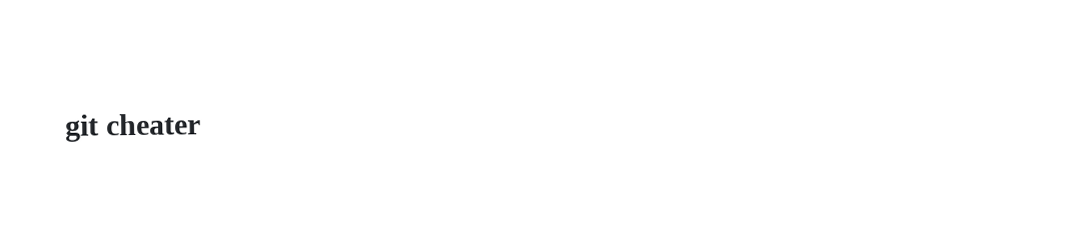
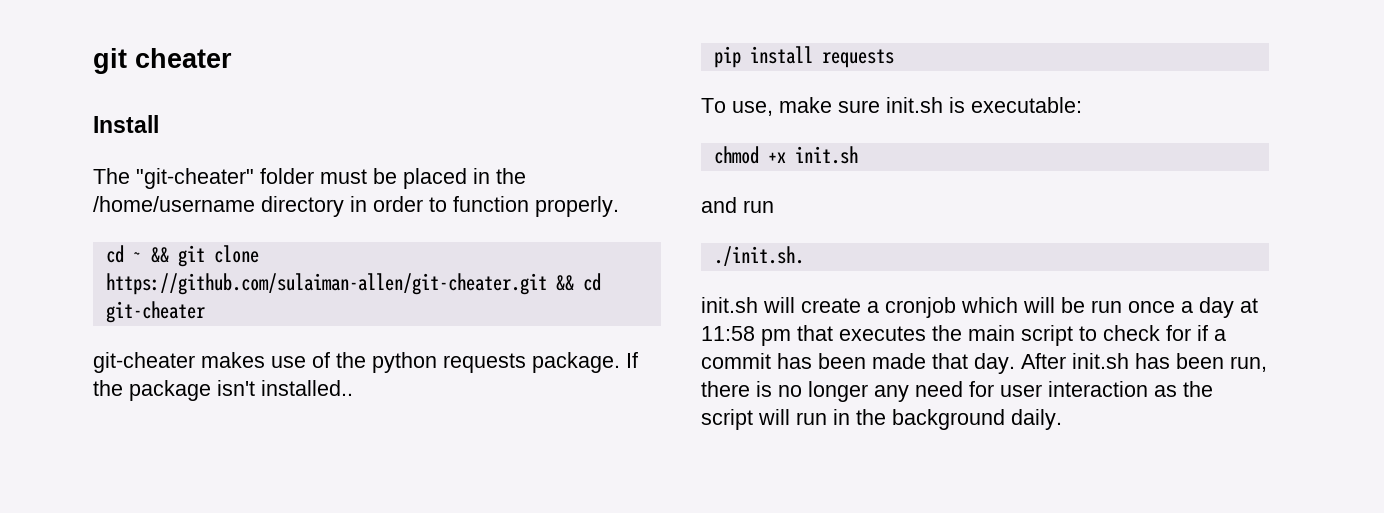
(202, 124) none -> [93,115,159,133] [93,168,526,189] [93,196,619,217] [105,245,259,267] [105,273,601,295] [105,301,205,323] [93,352,638,373] [93,380,353,401] [713,46,894,68] [701,97,1082,116] [713,146,858,164] [701,197,774,213] [713,246,804,266] [701,297,1258,318] [701,325,1226,346] [701,353,1267,374] [701,381,1213,402] [701,409,1062,430] // Install // The "git-cheater" folder must be placed in the /home/username directory in order to function properly. // cd ~ && git clone https://github.com/sulaiman-allen/git-cheater.git && cd git-cheater // git-cheater makes use of the python requests package. If the package isn't installed.. // pip install requests // To use, make sure init.sh is executable: // chmod +x init.sh // and run // ./init.sh. // init.sh will create a cronjob which will be run once a day at 11:58 pm that executes the main script to check for if a commit has been made that day. After init.sh has been run, there is no longer any need for user interaction as the script will run in the background daily.

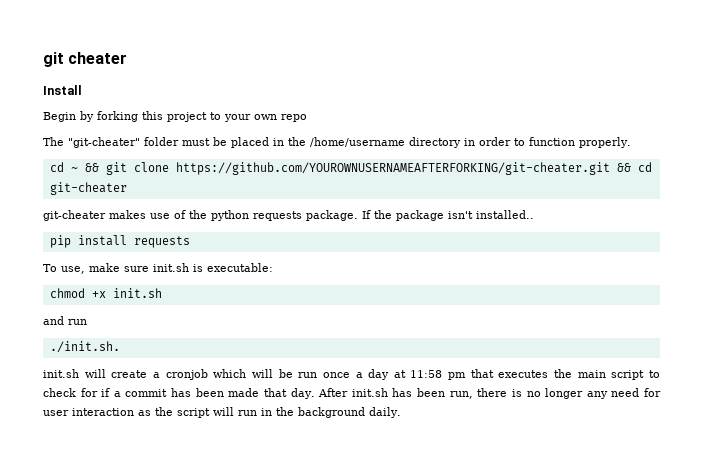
(159, 124) none -> [43,111,307,122] // Begin by forking this project to your own repo
[105,273,547,295] https://github.com/sulaiman-allen/git-cheater.git -> [175,162,610,175] https://github.com/YOUROWNUSERNAMEAFTERFORKING/git-cheater.git

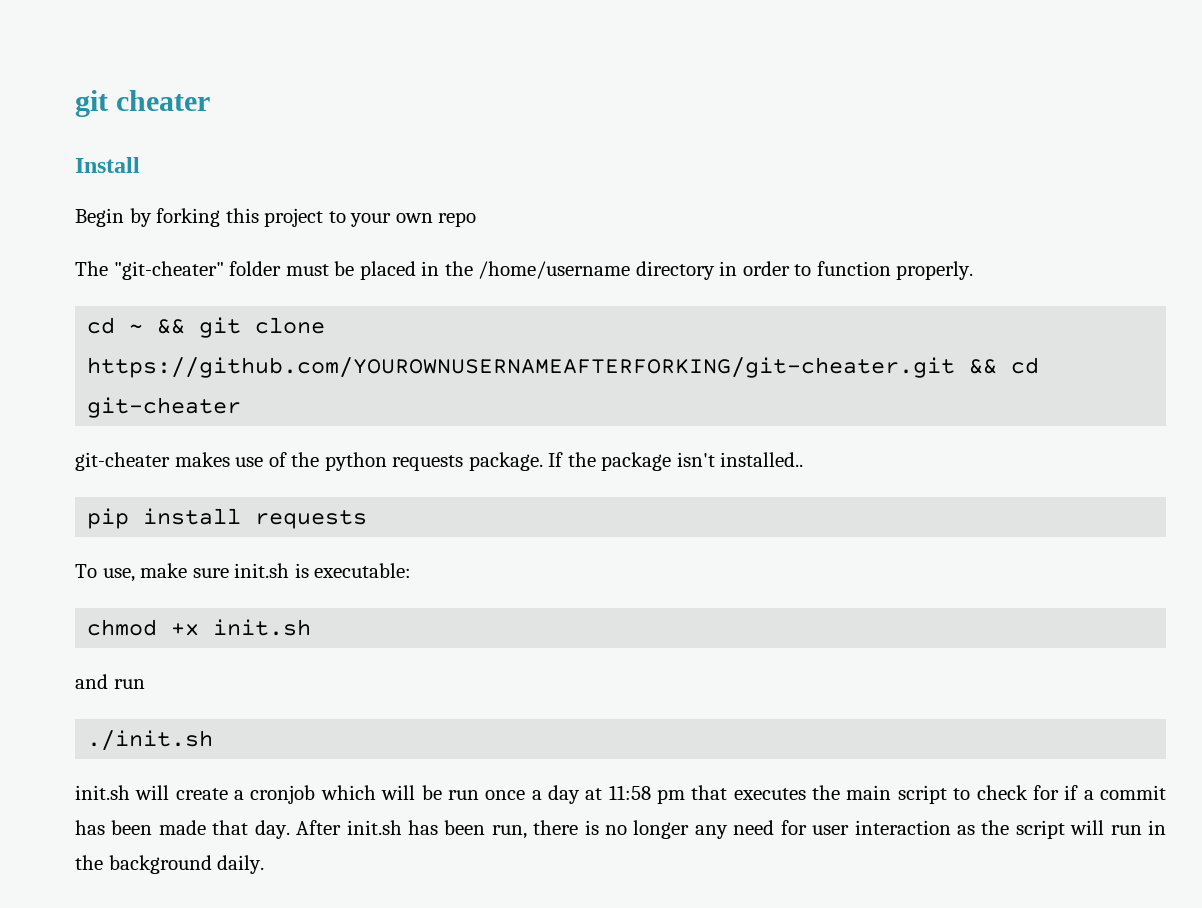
[49,341,120,353] ./init.sh. -> [87,730,214,751] ./init.sh

